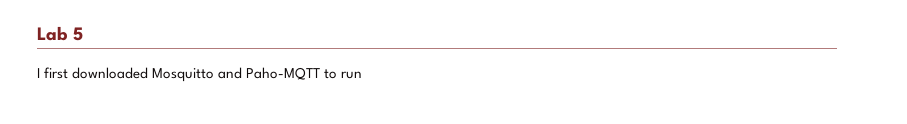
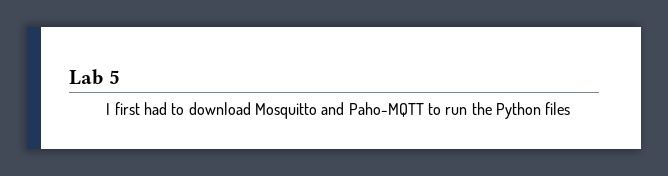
[72,67,149,79] downloaded -> [143,102,251,115] had to download
(363, 75) none -> [471,102,571,119] the Python files

